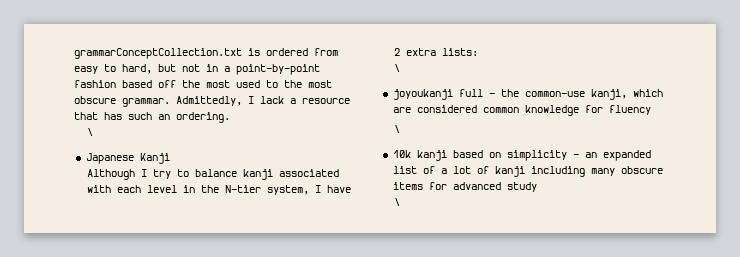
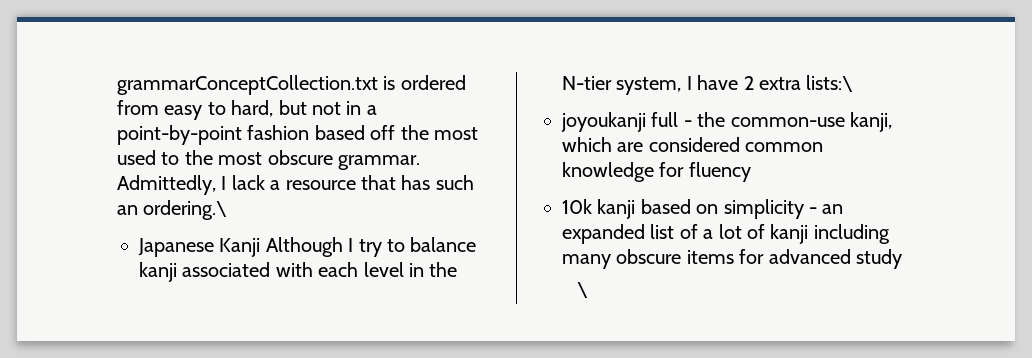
[176,112,230,123] [86,128,93,136] ordering. // \ -> [143,200,228,220] ordering.\
(170, 158) // -> (261, 247) none
[441,48,478,56] [393,64,400,72] lists: // \ -> [806,75,854,92] lists:\
[393,125,400,133] // \ -> (751, 172) none

